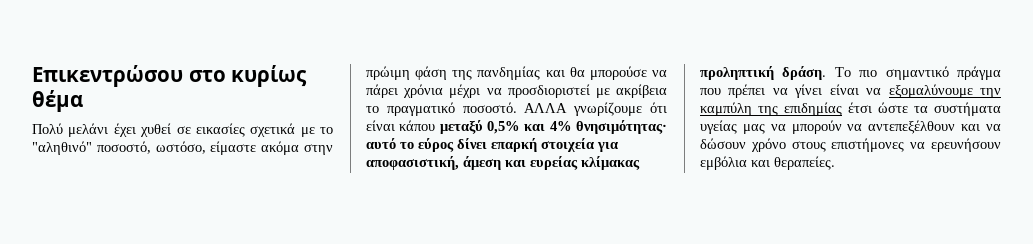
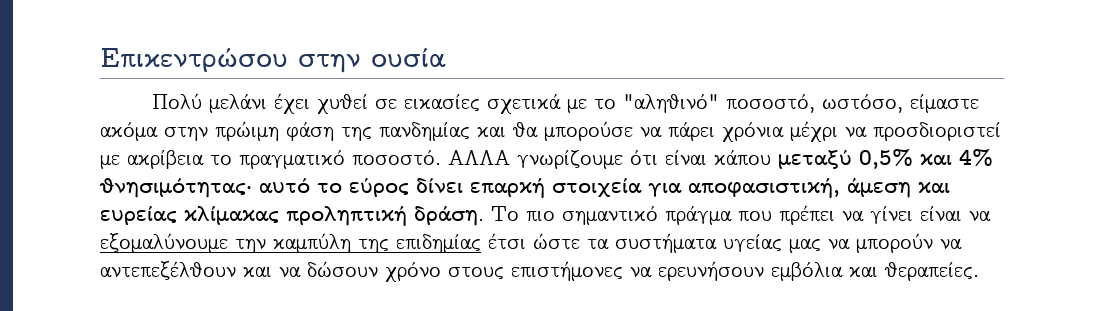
[188,65,308,87] [32,90,83,112] στο κυρίως θέμα -> [298,48,446,73] στην ουσία

